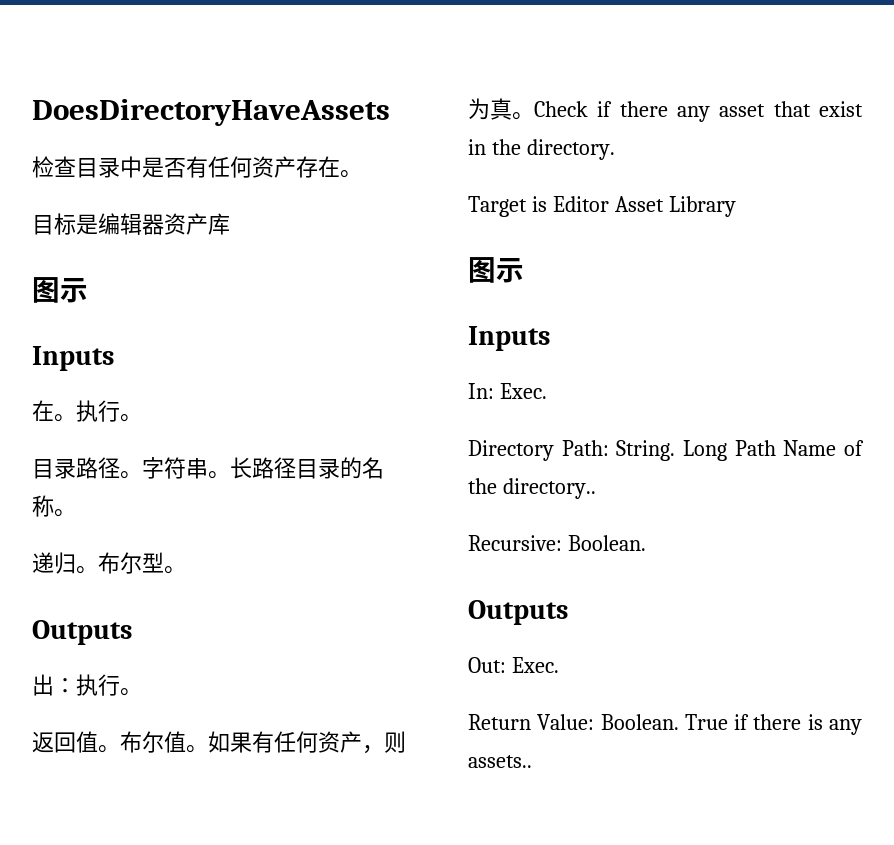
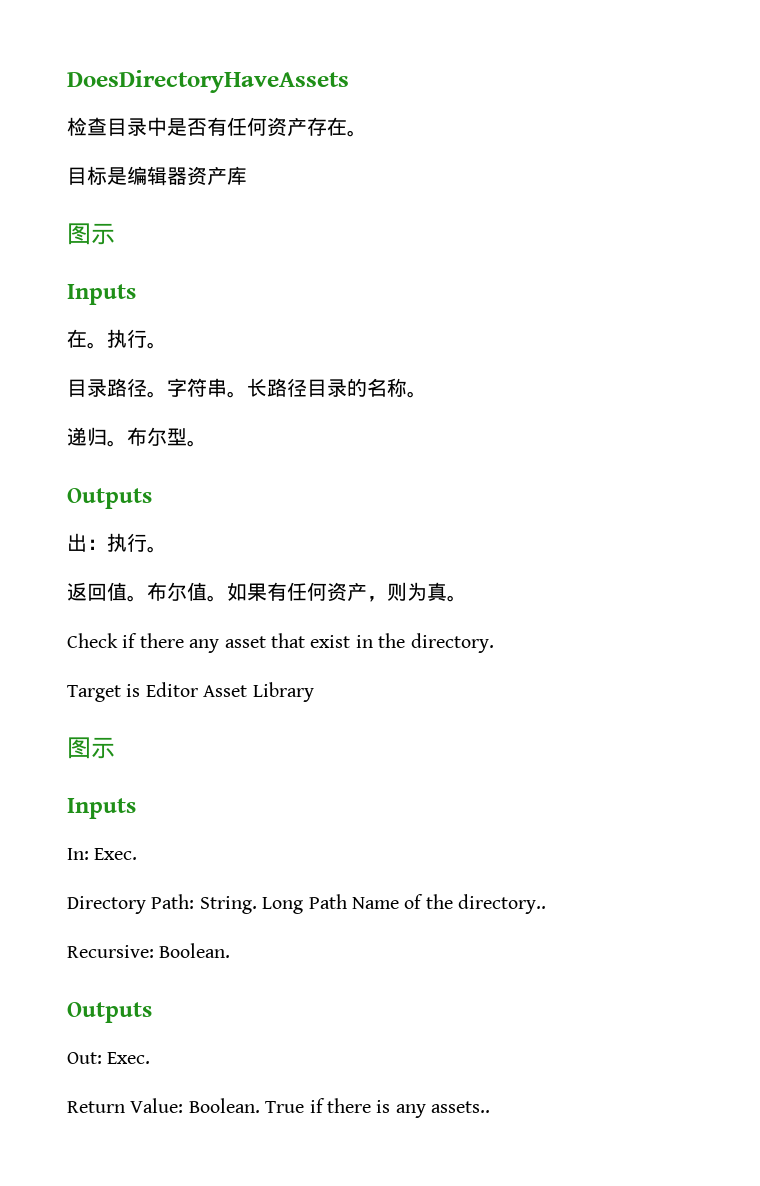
(534, 116) none -> (467, 598) //

